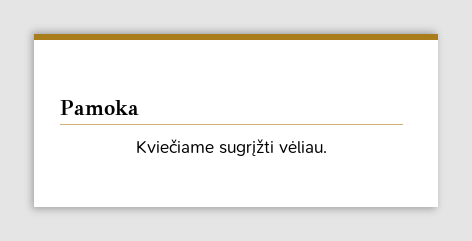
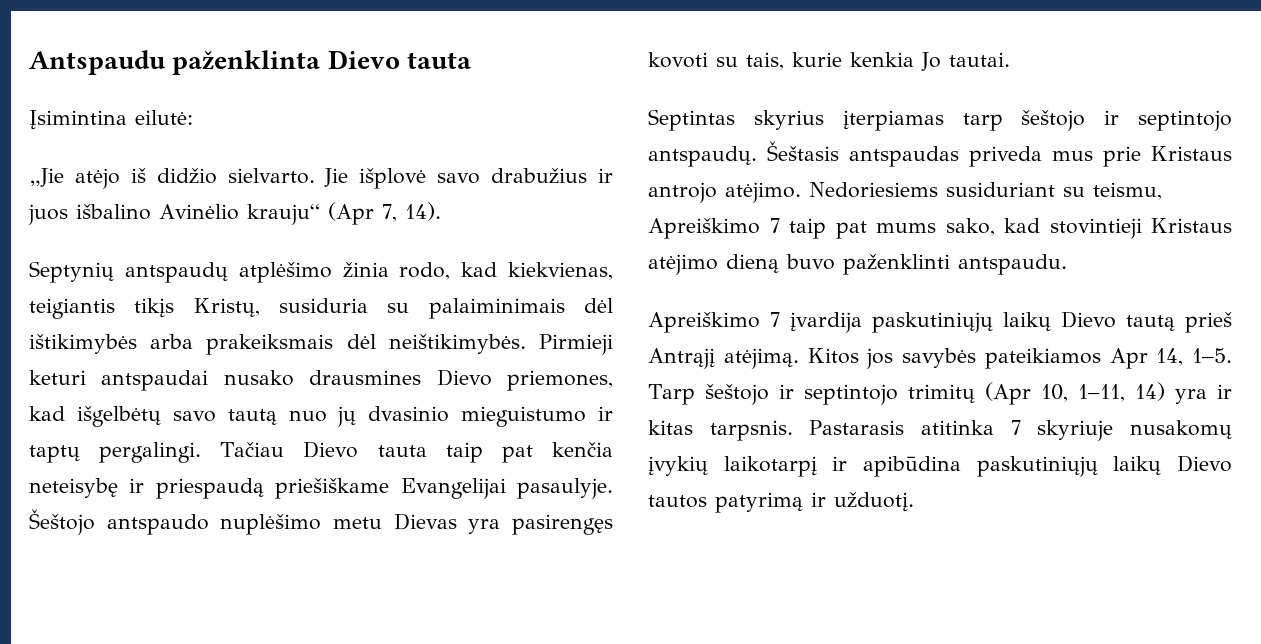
[60,100,139,115] [136,138,327,156] Pamoka // Kviečiame sugrįžti vėliau. -> [29,50,472,75] [29,110,193,130] [29,168,614,189] [28,202,441,225] [29,261,613,283] [29,298,613,319] [29,334,613,355] [29,369,613,391] [29,406,613,427] [29,441,614,463] [29,478,613,499] [29,509,614,535] [648,52,1010,71] [648,109,1232,131] [648,141,1232,167] [648,182,1162,203] [648,218,1232,239] [648,254,1067,275] [648,311,1232,333] [648,348,1232,369] [648,382,1232,405] [648,420,1232,441] [648,455,1232,477] [648,492,914,513] Antspaudu paženklinta Dievo tauta // Įsimintina eilutė: // „Jie atėjo iš didžio sielvarto. Jie išplovė savo drabužius ir juos išbalino Avinėlio krauju“ (Apr 7, 14). // Septynių antspaudų atplėšimo žinia rodo, kad kiekvienas, teigiantis tikįs Kristų, susiduria su palaiminimais dėl ištikimybės arba prakeiksmais dėl neištikimybės. Pirmieji keturi antspaudai nusako drausmines Dievo priemones, kad išgelbėtų savo tautą nuo jų dvasinio mieguistumo ir taptų pergalingi. Tačiau Dievo tauta taip pat kenčia neteisybę ir priespaudą priešiškame Evangelijai pasaulyje. Šeštojo antspaudo nuplėšimo metu Dievas yra pasirengęs kovoti su tais, kurie kenkia Jo tautai. // Septintas skyrius įterpiamas tarp šeštojo ir septintojo antspaudų. Šeštasis antspaudas priveda mus prie Kristaus antrojo atėjimo. Nedoriesiems susiduriant su teismu, Apreiškimo 7 taip pat mums sako, kad stovintieji Kristaus atėjimo dieną buvo paženklinti antspaudu. // Apreiškimo 7 įvardija paskutiniųjų laikų Dievo tautą prieš Antrąjį atėjimą. Kitos jos savybės pateikiamos Apr 14, 1–5. Tarp šeštojo ir septintojo trimitų (Apr 10, 1–11, 14) yra ir kitas tarpsnis. Pastarasis atitinka 7 skyriuje nusakomų įvykių laikotarpį ir apibūdina paskutiniųjų laikų Dievo tautos patyrimą ir užduotį.

